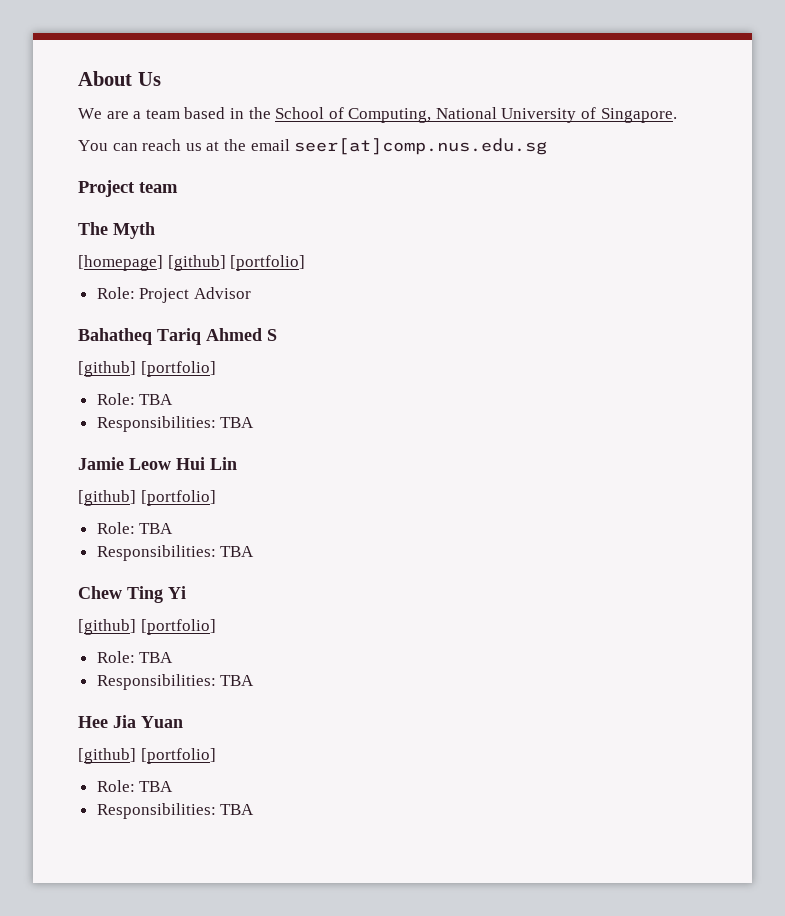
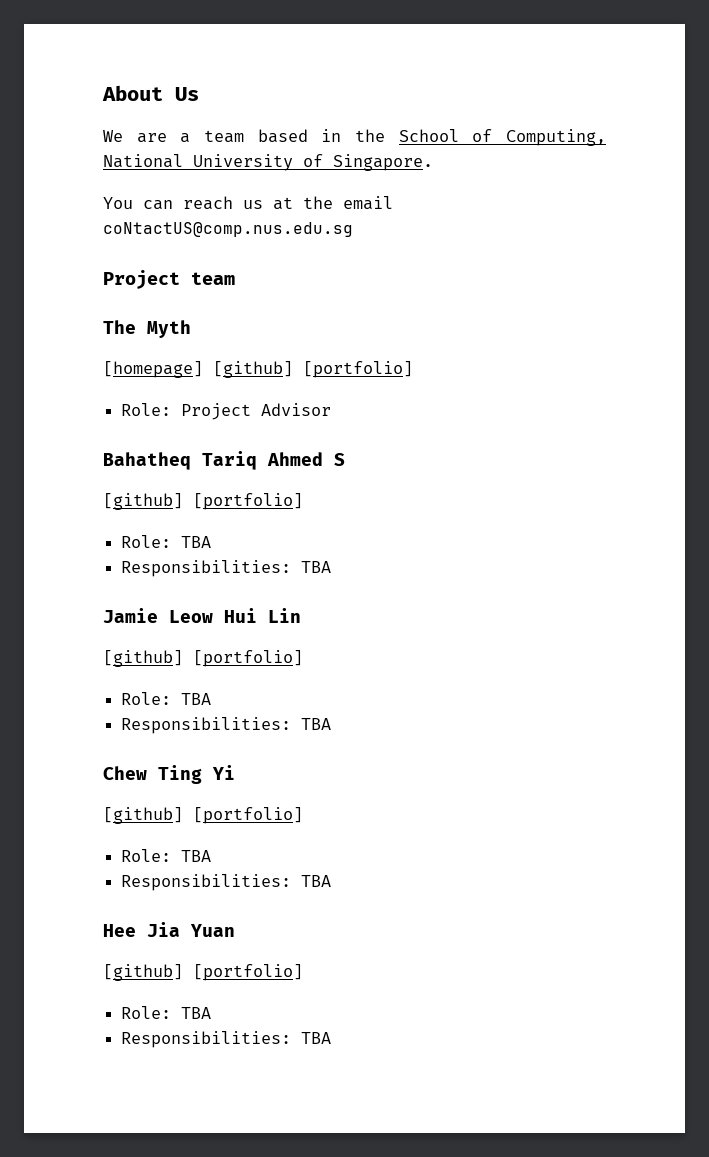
[294,138,548,155] seer[at]comp.nus.edu.sg -> [103,222,353,237] coNtactUS@comp.nus.edu.sg

